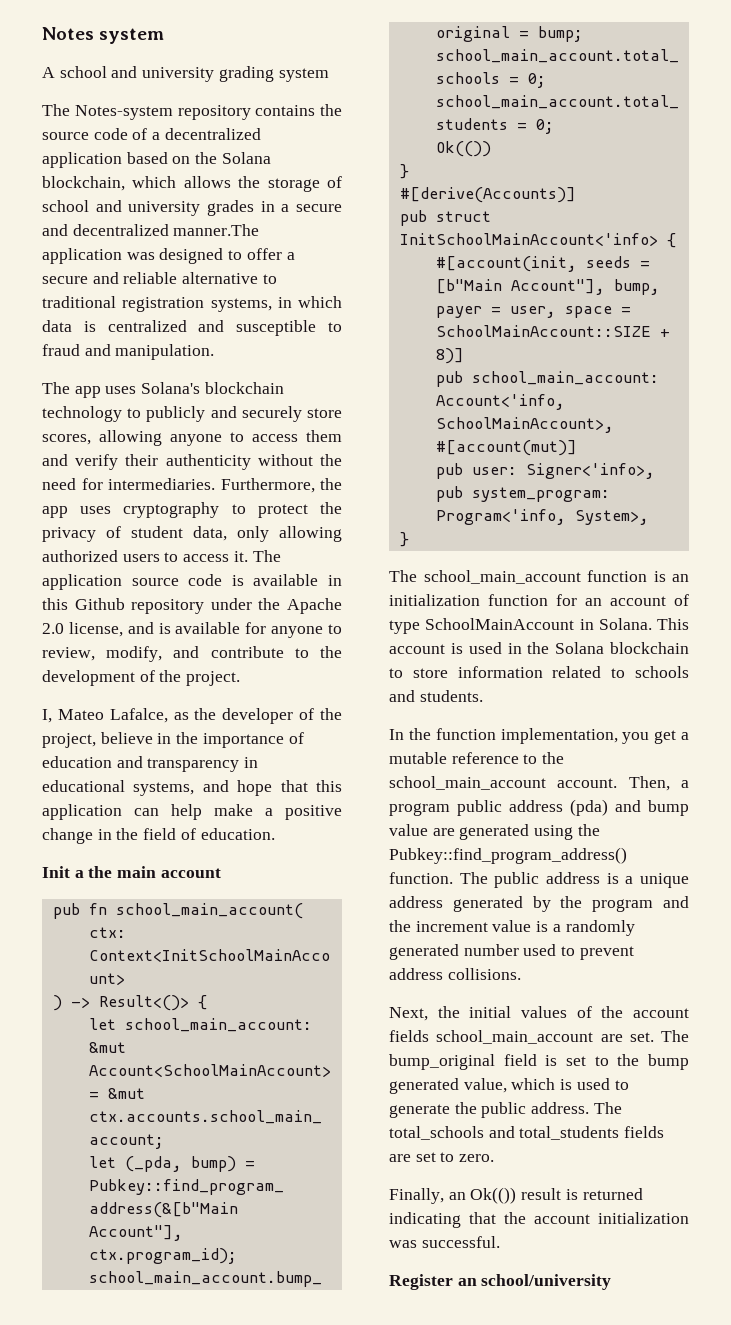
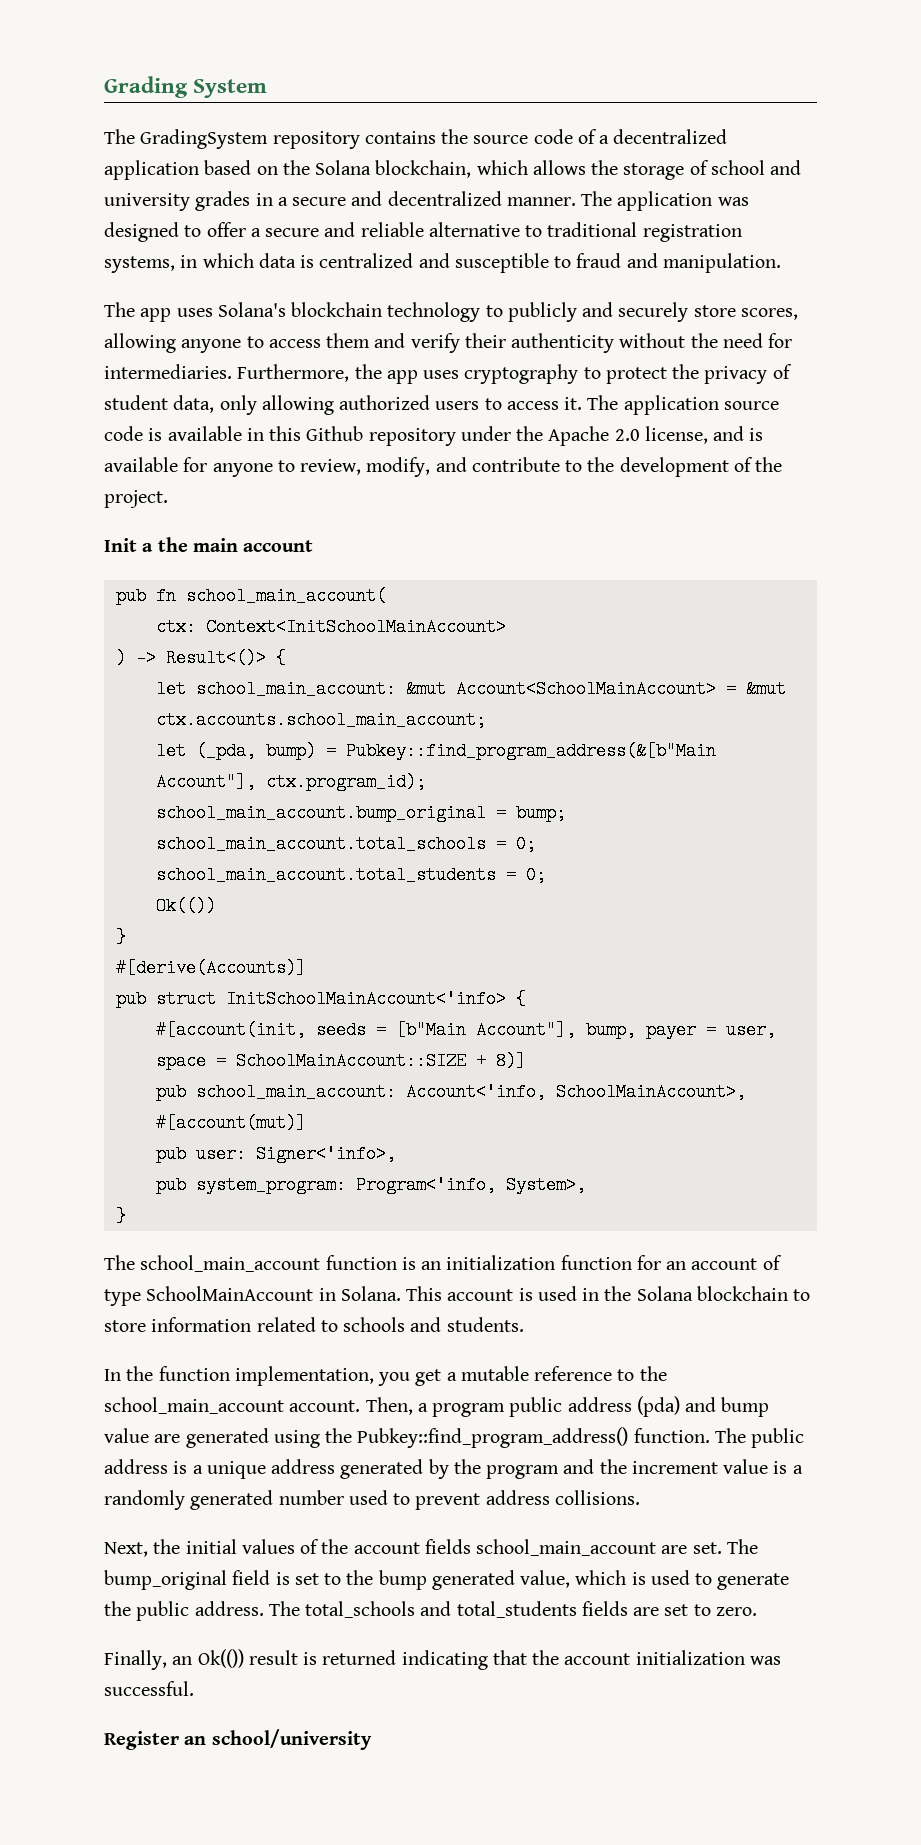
[42,27,165,44] [42,66,329,82] [42,104,173,120] Notes system // A school and university grading system // The Notes-system -> [104,76,268,98] [104,129,269,149] Grading System // The GradingSystem
[173,224,260,236] manner.The -> [506,191,613,206] manner. The
[42,708,342,724] [42,732,304,748] [42,756,259,772] [42,780,342,796] [42,804,342,820] [42,828,275,844] // I, Mateo Lafalce, as the developer of the project, believe in the importance of education and transparency in educational systems, and hope that this application can help make a positive change in the field of education. -> (168, 499) none

